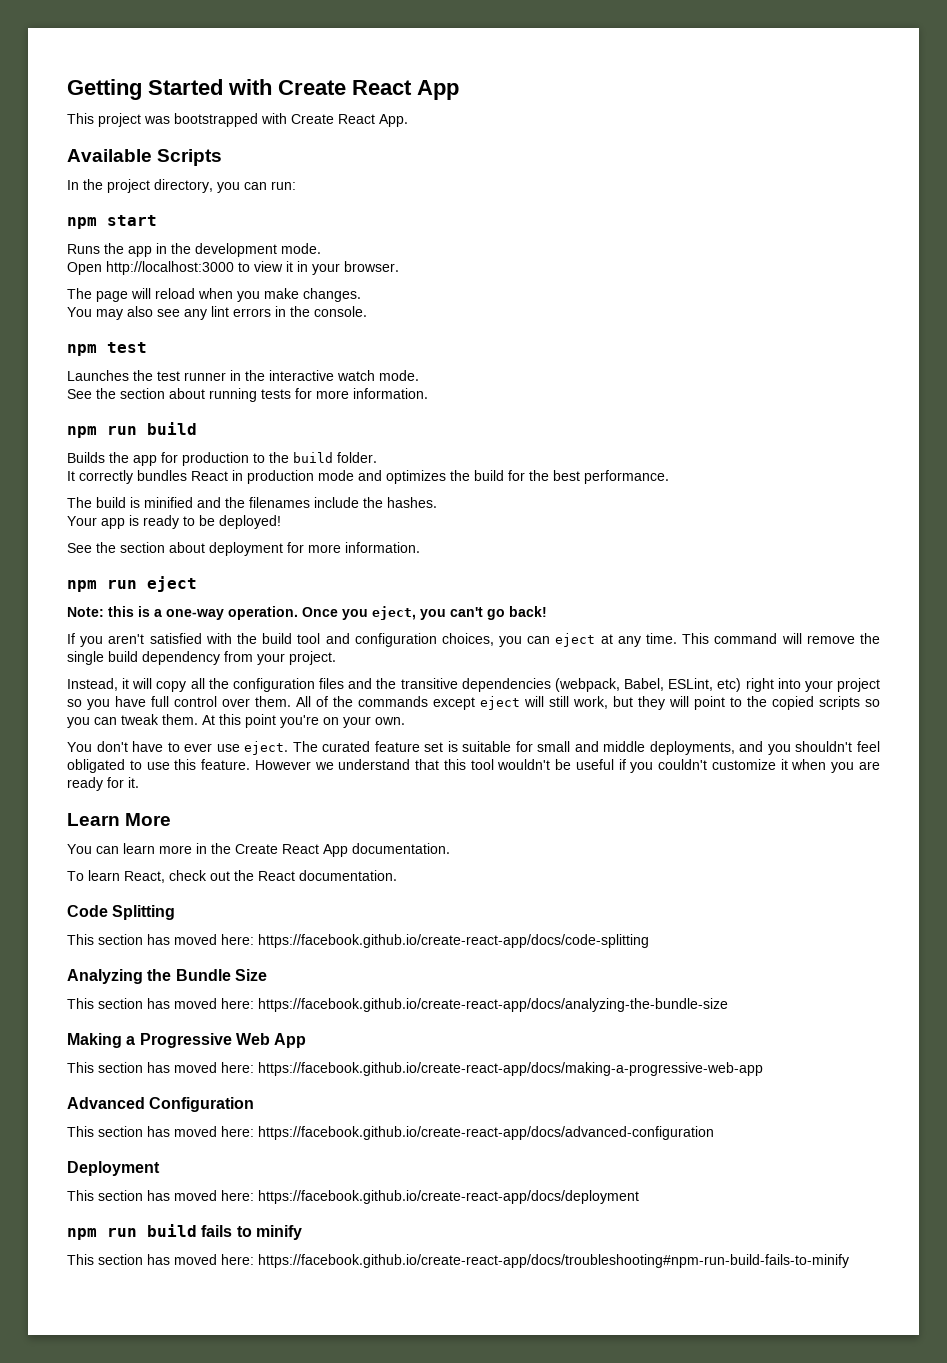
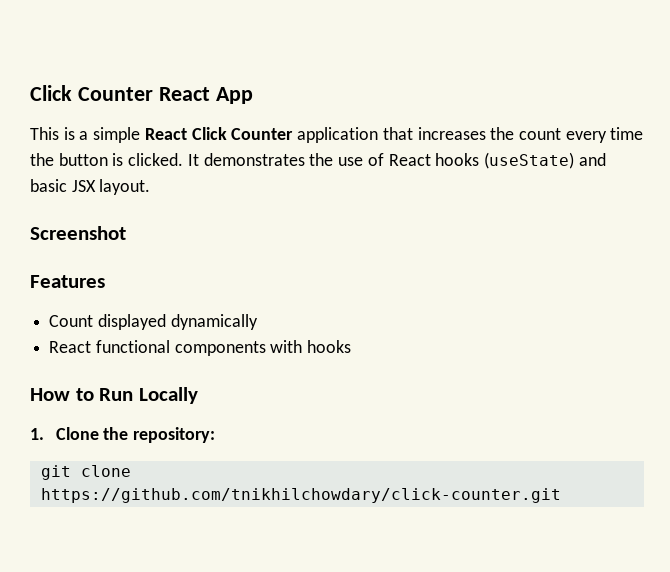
[67,79,346,100] Getting Started with Create -> [30,85,153,101] Click Counter
[98,113,408,127] [67,149,223,166] [67,179,296,193] [67,215,157,229] [67,243,321,257] [67,261,399,275] [67,288,361,302] [67,306,367,320] [67,342,147,356] [67,370,419,381] [67,388,428,402] [67,422,197,438] [67,452,377,466] [67,470,669,484] [67,497,437,508] [67,515,281,529] [67,542,420,556] [67,576,197,592] [67,606,547,620] [67,633,880,647] [67,651,336,665] [67,678,880,692] [67,696,880,710] [67,714,405,728] [67,741,880,755] [67,759,881,773] [67,777,139,791] [67,813,172,826] [67,843,450,857] [67,870,397,883] [67,905,176,920] [67,934,649,948] [67,969,267,984] [67,998,728,1012] [67,1033,307,1048] [67,1062,763,1076] [67,1097,255,1112] [67,1126,714,1140] [67,1161,160,1176] [67,1190,639,1204] [67,1224,302,1240] [67,1254,849,1268] project was bootstrapped with Create React App. // Available Scripts // In the project directory, you can run: // npm start // Runs the app in the development mode. // Open http://localhost:3000 to view it in your browser. // The page will reload when you make changes. // You may also see any lint errors in the console. // npm test // Launches the test runner in the interactive watch mode. // See the section about running tests for more information. // npm run build // Builds the app for production to the build folder. // It correctly bundles React in production mode and optimizes the build for the best performance. // The build is minified and the filenames include the hashes. // Your app is ready to be deployed! // See the section about deployment for more information. // npm run eject // Note: this is a one-way operation. Once you eject, you can't go back! // If you aren't satisfied with the build tool and configuration choices, you can eject at any time. This command will remove the single build dependency from your project. // Instead, it will copy all the configuration files and the transitive dependencies (webpack, Babel, ESLint, etc) right into your project so you have full control over them. All of the commands except eject will still work, but they will point to the copied scripts so you can tweak them. At this point you're on your own. // You don't have to ever use eject. The curated feature set is suitable for small and middle deployments, and you shouldn't feel obligated to use this feature. However we understand that this tool wouldn't be useful if you couldn't customize it when you are ready for it. // Learn More // You can learn more in the Create React App documentation. // To learn React, check out the React documentation. // Code Splitting // This section has moved here: https://facebook.github.io/create-react-app/docs/code-splitting // Analyzing the Bundle Size // This section has moved here: https://facebook.github.io/create-react-app/docs/analyzing-the-bundle-size // Making a Progressive Web App // This section has moved here: https://facebook.github.io/create-react-app/docs/making-a-progressive-web-app // Advanced Configuration // This section has moved here: https://facebook.github.io/create-react-app/docs/advanced-configuration // Deployment // This section has moved here: https://facebook.github.io/create-react-app/docs/deployment // npm run build fails to minify // This section has moved here: https://facebook.github.io/create-react-app/docs/troubleshooting#npm-run-build-fails-to-minify -> [63,127,644,143] [30,152,606,169] [30,179,151,195] [30,226,126,240] [30,275,105,288] [49,314,258,330] [49,340,352,356] [30,387,198,404] [30,427,216,443] [40,465,131,480] [40,488,561,503] is a simple React Click Counter application that increases the count every time the button is clicked. It demonstrates the use of React hooks (useState) and basic JSX layout. // Screenshot // Features // Count displayed dynamically // React functional components with hooks // How to Run Locally // 1. Clone the repository: // git clone https://github.com/tnikhilchowdary/click-counter.git

